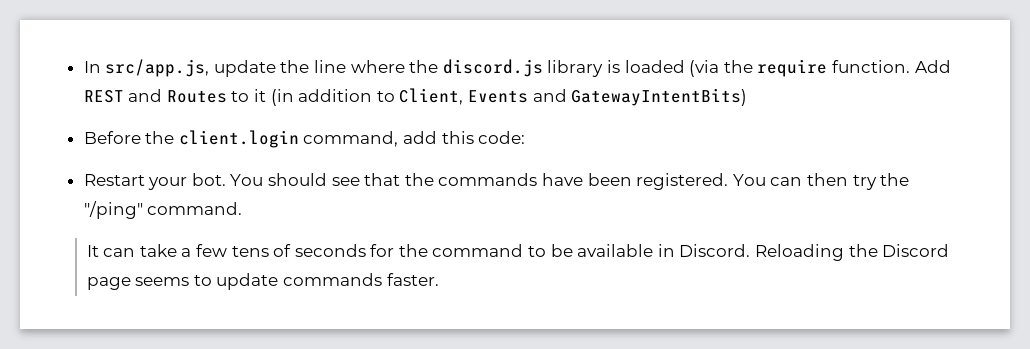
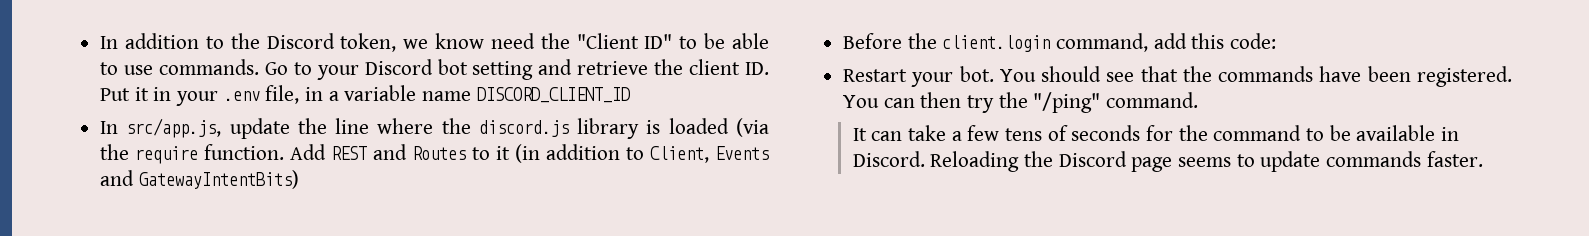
[83,61,101,73] In -> [100,33,770,52] [100,59,769,80] [100,85,630,106] [100,121,119,134] In addition to the Discord token, we know need the "Client ID" to be able to use commands. Go to your Discord bot setting and retrieve the client ID. Put it in your .env file, in a variable name DISCORD_CLIENT_ID // In

